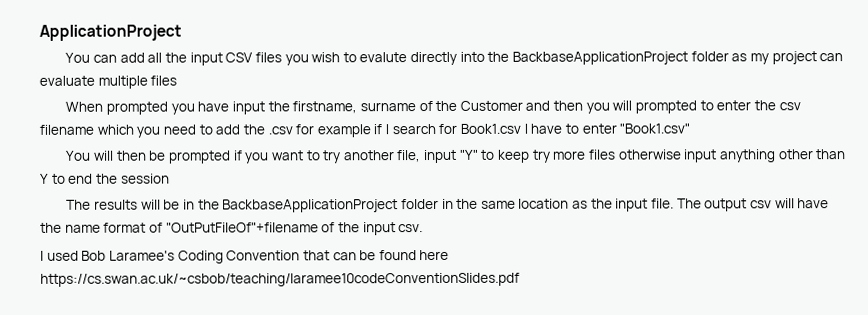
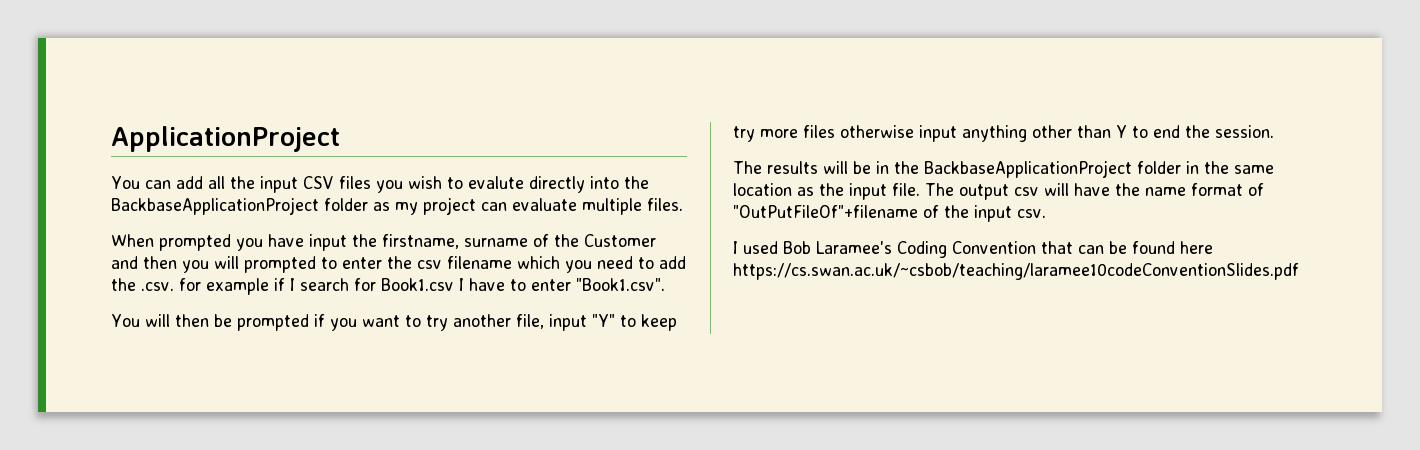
[150,75,178,86] files -> [647,198,683,211] files.
[267,126,293,135] .csv -> [141,282,174,291] .csv.
[619,123,691,134] "Book1.csv" -> [576,278,665,291] "Book1.csv".
[120,173,170,184] session -> [1215,125,1274,138] session.

